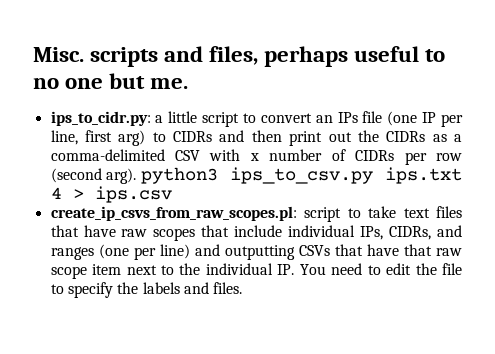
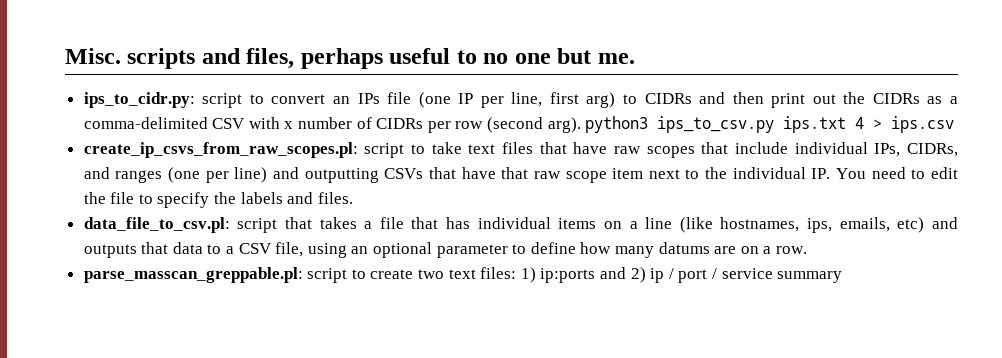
[155,111,198,123] a little -> (195, 100) none
(243, 288) none -> [83,217,958,233] [83,242,807,258] [83,267,843,283] // data_file_to_csv.pl: script that takes a file that has individual items on a line (like hostnames, ips, emails, etc) and outputs that data to a CSV file, using an optional parameter to define how many datums are on a row. // parse_masscan_greppable.pl: script to create two text files: 1) ip:ports and 2) ip / port / service summary

